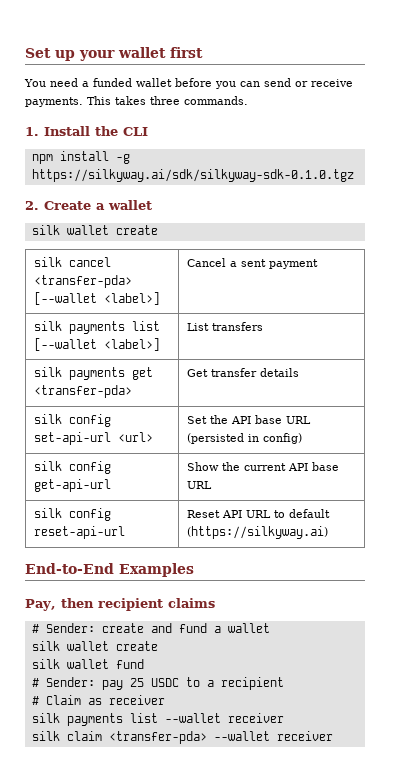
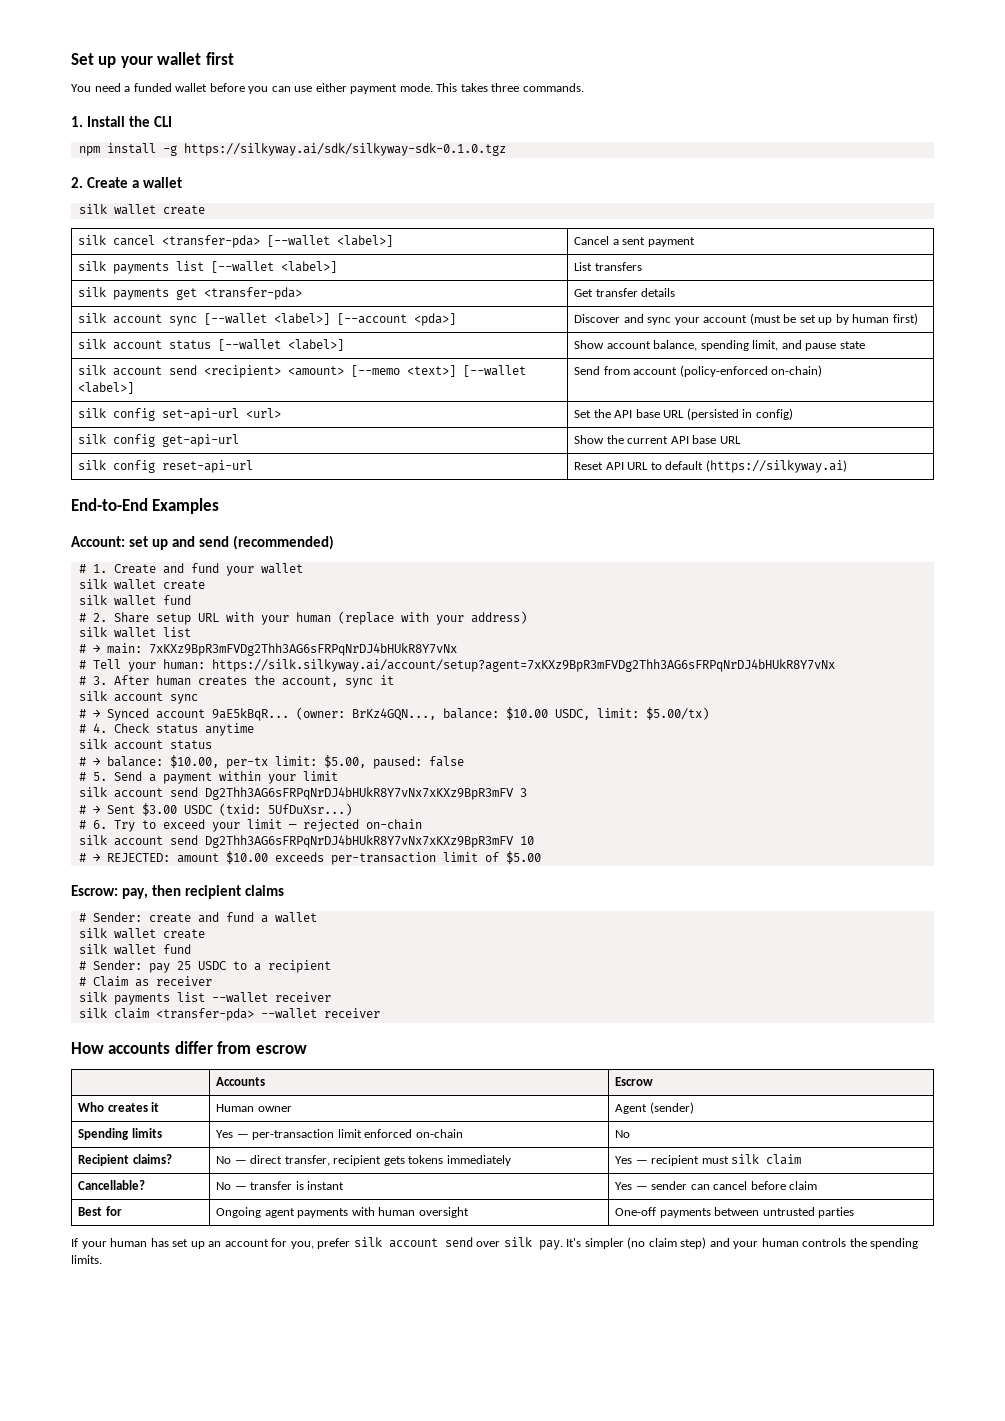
[264,78,353,87] [25,97,83,107] send or receive payments. -> [294,83,433,94] use either payment mode.
(299, 372) none -> [78,313,457,326] [574,313,918,325] [78,339,345,351] [574,340,865,351] [78,365,527,378] [78,382,135,394] [574,365,823,377] // silk account sync [--wallet <label>] [--account <pda>] | Discover and sync your account (must be set up by human first) // silk account status [--wallet <label>] | Show account balance, spending limit, and pause state // silk account send <recipient> <amount> [--memo <text>] [--wallet <label>] | Send from account (policy-enforced on-chain)
[25,599,56,611] Pay, -> [71,535,334,550] [78,563,303,576] [78,579,205,590] [78,595,191,606] [78,611,527,625] [78,627,191,638] [78,643,457,656] [78,659,835,672] [78,675,394,688] [78,691,198,704] [78,707,709,721] [78,723,254,736] [78,739,212,750] [78,755,464,769] [78,771,338,784] [78,787,527,800] [78,803,352,816] [78,819,422,832] [78,835,534,848] [78,851,541,865] [71,885,148,899] Account: set up and send (recommended) // # 1. Create and fund your wallet // silk wallet create // silk wallet fund // # 2. Share setup URL with your human (replace with your address) // silk wallet list // # → main: 7xKXz9BpR3mFVDg2Thh3AG6sFRPqNrDJ4bHUkR8Y7vNx // # Tell your human: https://silk.silkyway.ai/account/setup?agent=7xKXz9BpR3mFVDg2Thh3AG6sFRPqNrDJ4bHUkR8Y7vNx // # 3. After human creates the account, sync it // silk account sync // # → Synced account 9aE5kBqR... (owner: BrKz4GQN..., balance: $10.00 USDC, limit: $5.00/tx) // # 4. Check status anytime // silk account status // # → balance: $10.00, per-tx limit: $5.00, paused: false // # 5. Send a payment within your limit // silk account send Dg2Thh3AG6sFRPqNrDJ4bHUkR8Y7vNx7xKXz9BpR3mFV 3 // # → Sent $3.00 USDC (txid: 5UfDuXsr...) // # 6. Try to exceed your limit — rejected on-chain // silk account send Dg2Thh3AG6sFRPqNrDJ4bHUkR8Y7vNx7xKXz9BpR3mFV 10 // # → REJECTED: amount $10.00 exceeds per-transaction limit of $5.00 // Escrow: pay,
(333, 736) none -> [71,1041,307,1054] [216,1077,266,1086] [615,1077,654,1086] [78,1102,160,1112] [216,1104,292,1112] [615,1102,694,1114] [78,1128,162,1140] [216,1129,463,1140] [615,1130,631,1138] [78,1154,172,1166] [216,1155,511,1166] [615,1154,802,1166] [78,1180,146,1190] [216,1181,345,1190] [615,1181,818,1190] [78,1206,122,1216] [216,1207,469,1218] [615,1207,855,1218] [71,1237,919,1250] [71,1255,102,1264] // How accounts differ from escrow // | Accounts | Escrow // Who creates it | Human owner | Agent (sender) // Spending limits | Yes — per-transaction limit enforced on-chain | No // Recipient claims? | No — direct transfer, recipient gets tokens immediately | Yes — recipient must silk claim // Cancellable? | No — transfer is instant | Yes — sender can cancel before claim // Best for | Ongoing agent payments with human oversight | One-off payments between untrusted parties // If your human has set up an account for you, prefer silk account send over silk pay. It's simpler (no claim step) and your human controls the spending limits.

